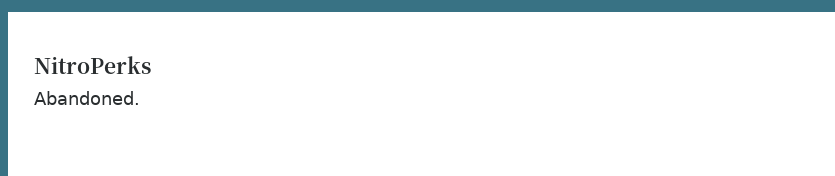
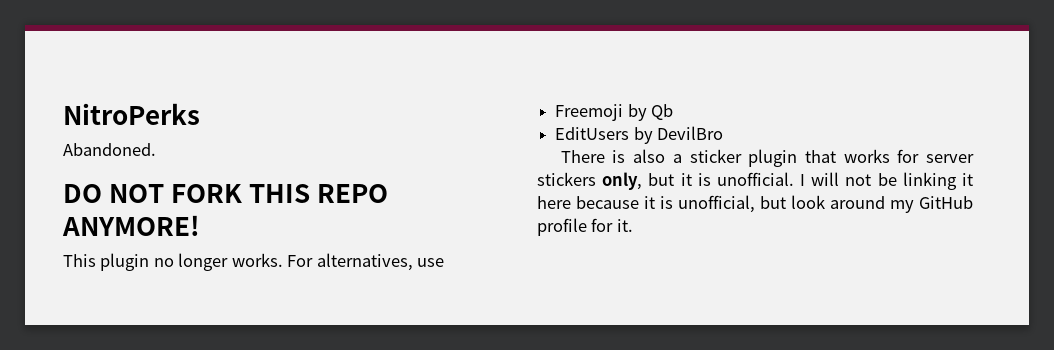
(140, 98) none -> [63,184,389,203] [62,215,200,236] [63,253,445,271] [555,104,674,121] [555,126,724,144] [560,149,974,167] [537,172,973,190] [537,195,973,213] [537,218,633,236] // DO NOT FORK THIS REPO ANYMORE! // This plugin no longer works. For alternatives, use // Freemoji by Qb // EditUsers by DevilBro // There is also a sticker plugin that works for server stickers only, but it is unofficial. I will not be linking it here because it is unofficial, but look around my GitHub profile for it.

